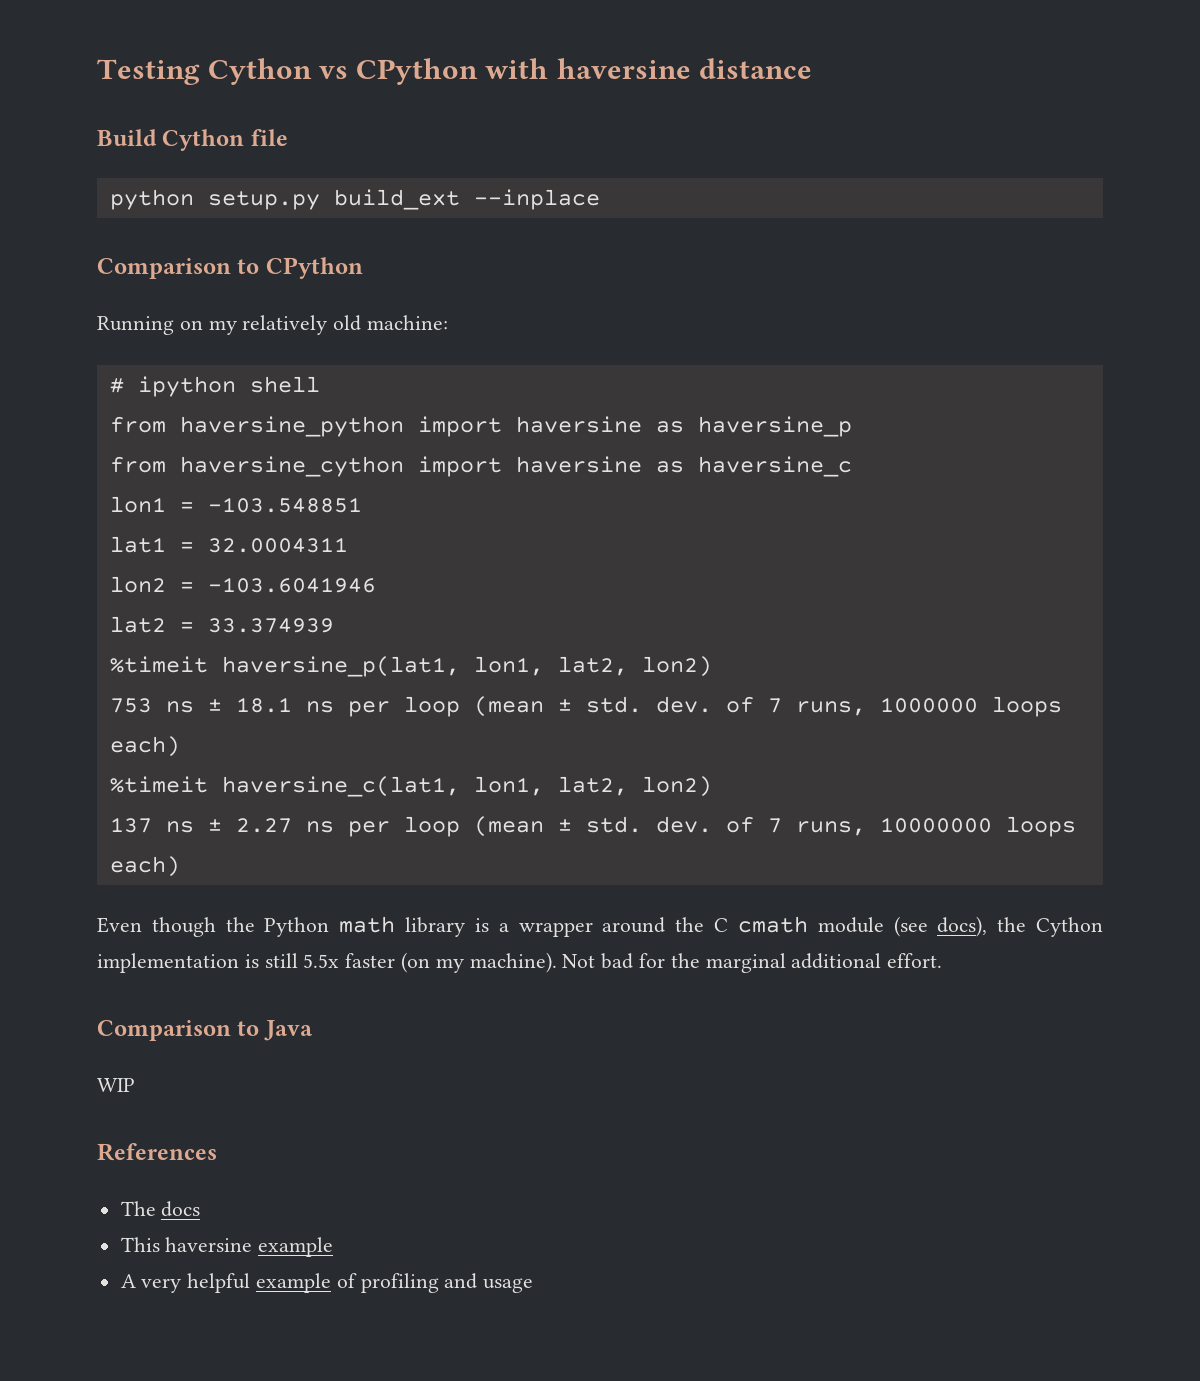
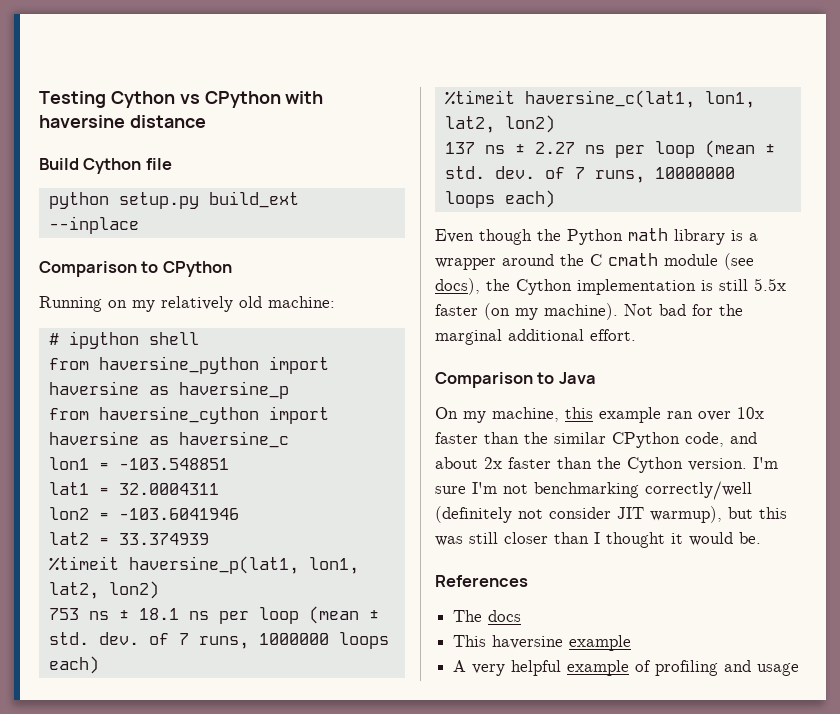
[97,1078,135,1092] WIP -> [435,407,764,423] [435,432,757,448] [435,457,778,473] [435,481,752,500] [435,506,787,523] [435,532,761,548] On my machine, this example ran over 10x faster than the similar CPython code, and about 2x faster than the Cython version. I'm sure I'm not benchmarking correctly/well (definitely not consider JIT warmup), but this was still closer than I thought it would be.

